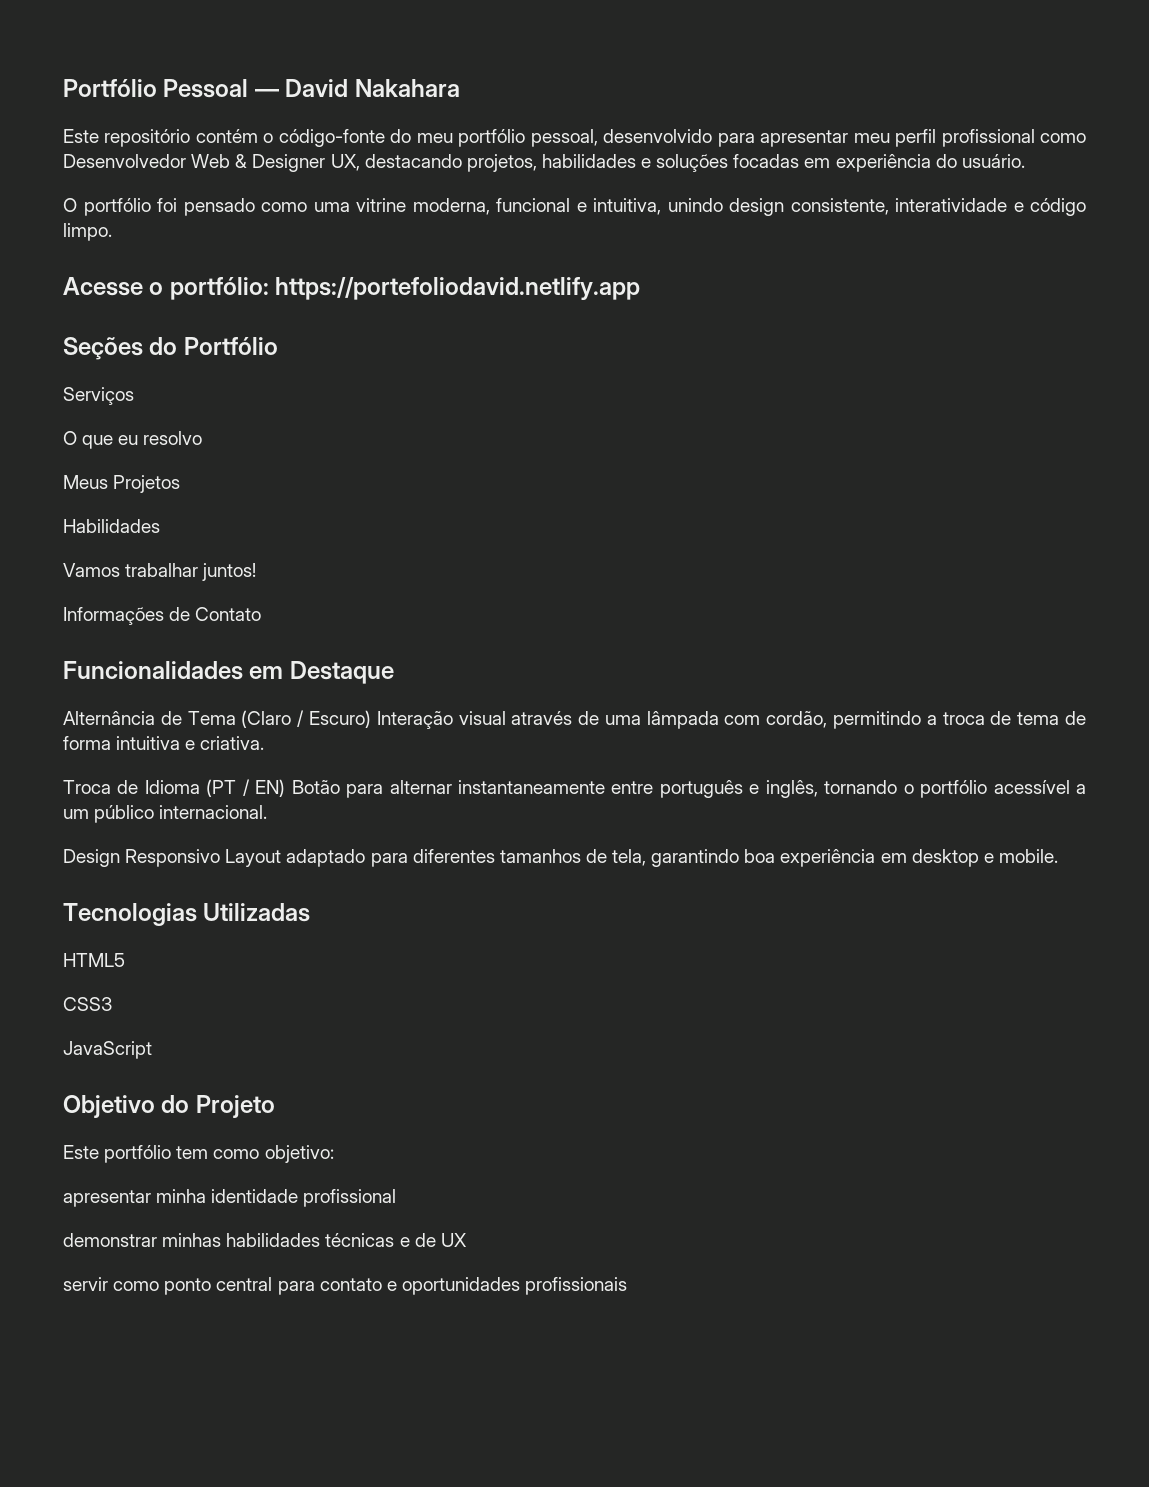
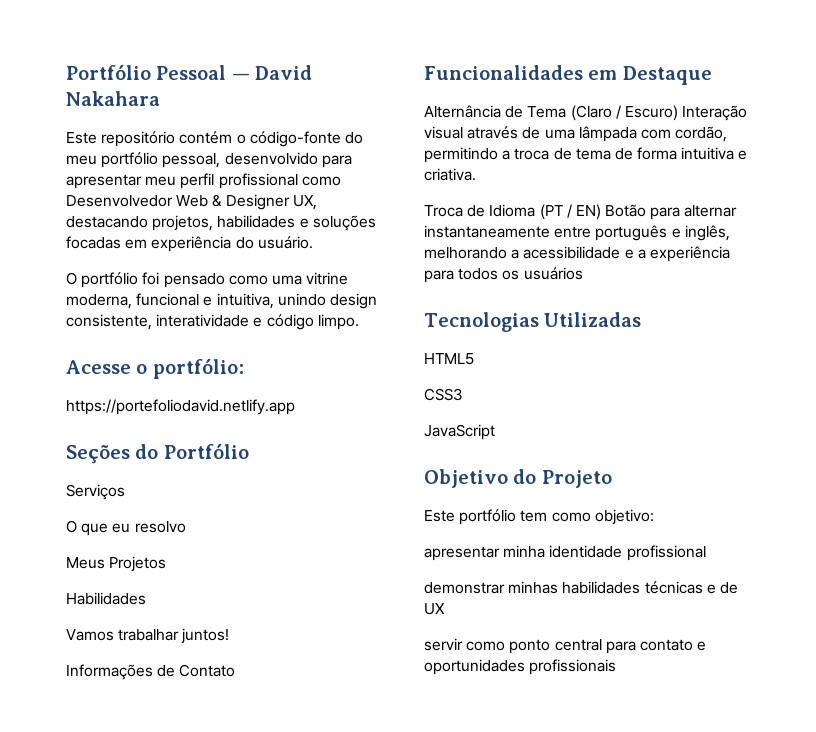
(269, 288) none -> (244, 368) //
[824,780,1087,798] [63,805,268,823] [63,849,1058,867] tornando o portfólio acessível a um público internacional. // Design Responsivo Layout adaptado para diferentes tamanhos de tela, garantindo boa experiência em desktop e mobile. -> [424,246,730,262] [424,267,583,283] melhorando a acessibilidade e a experiência para todos os usuários

